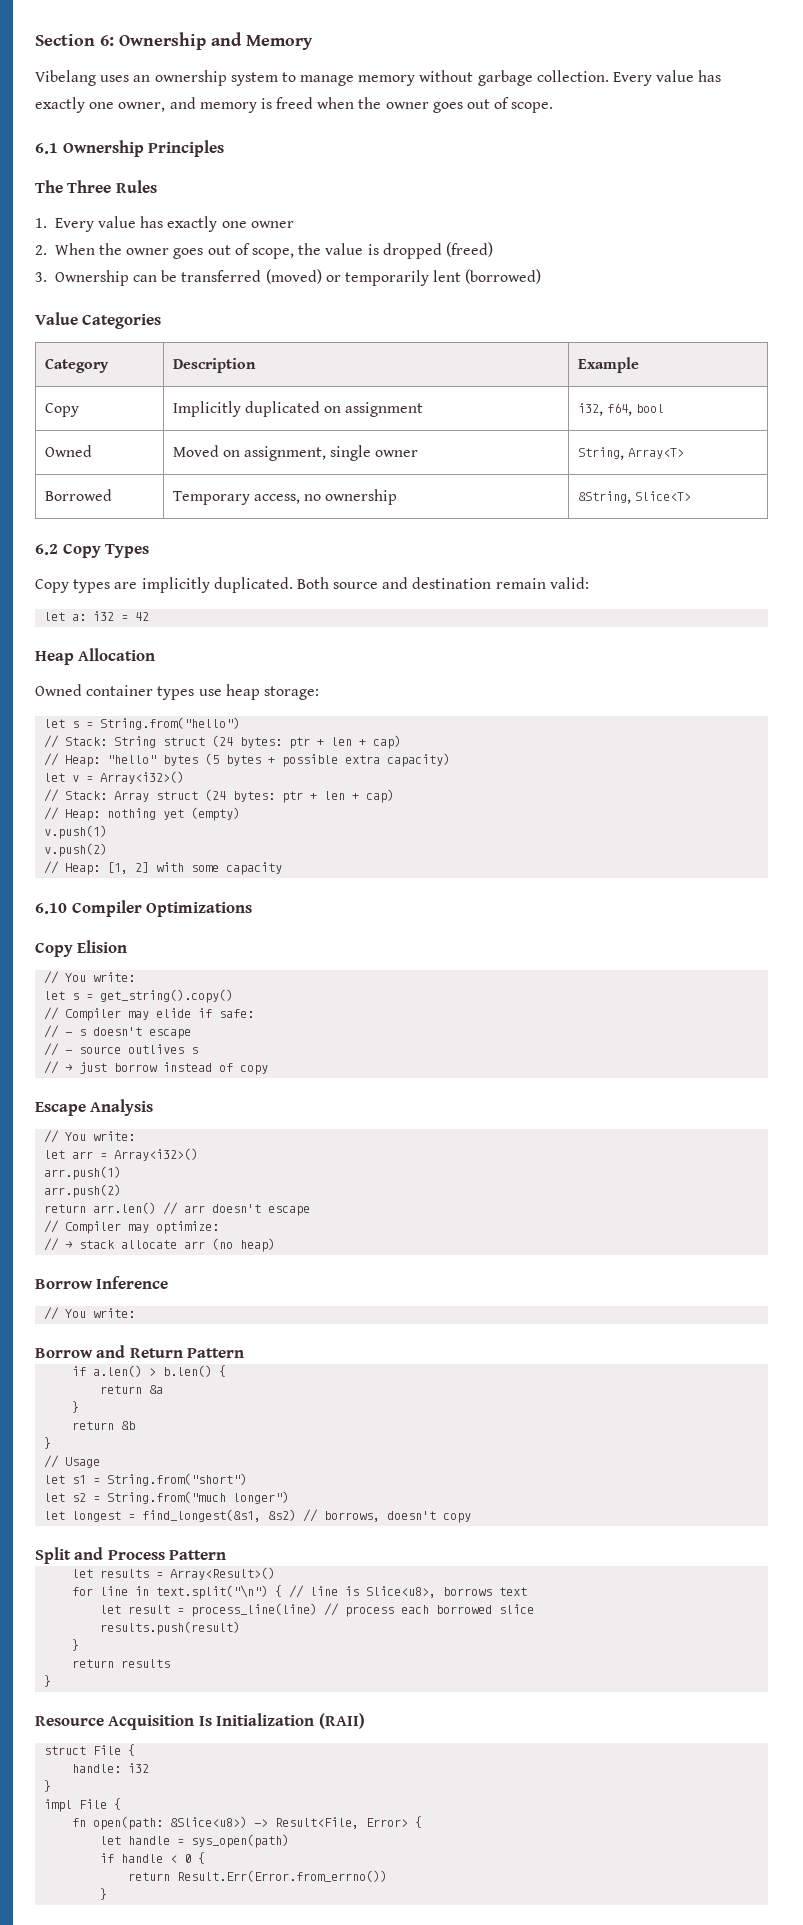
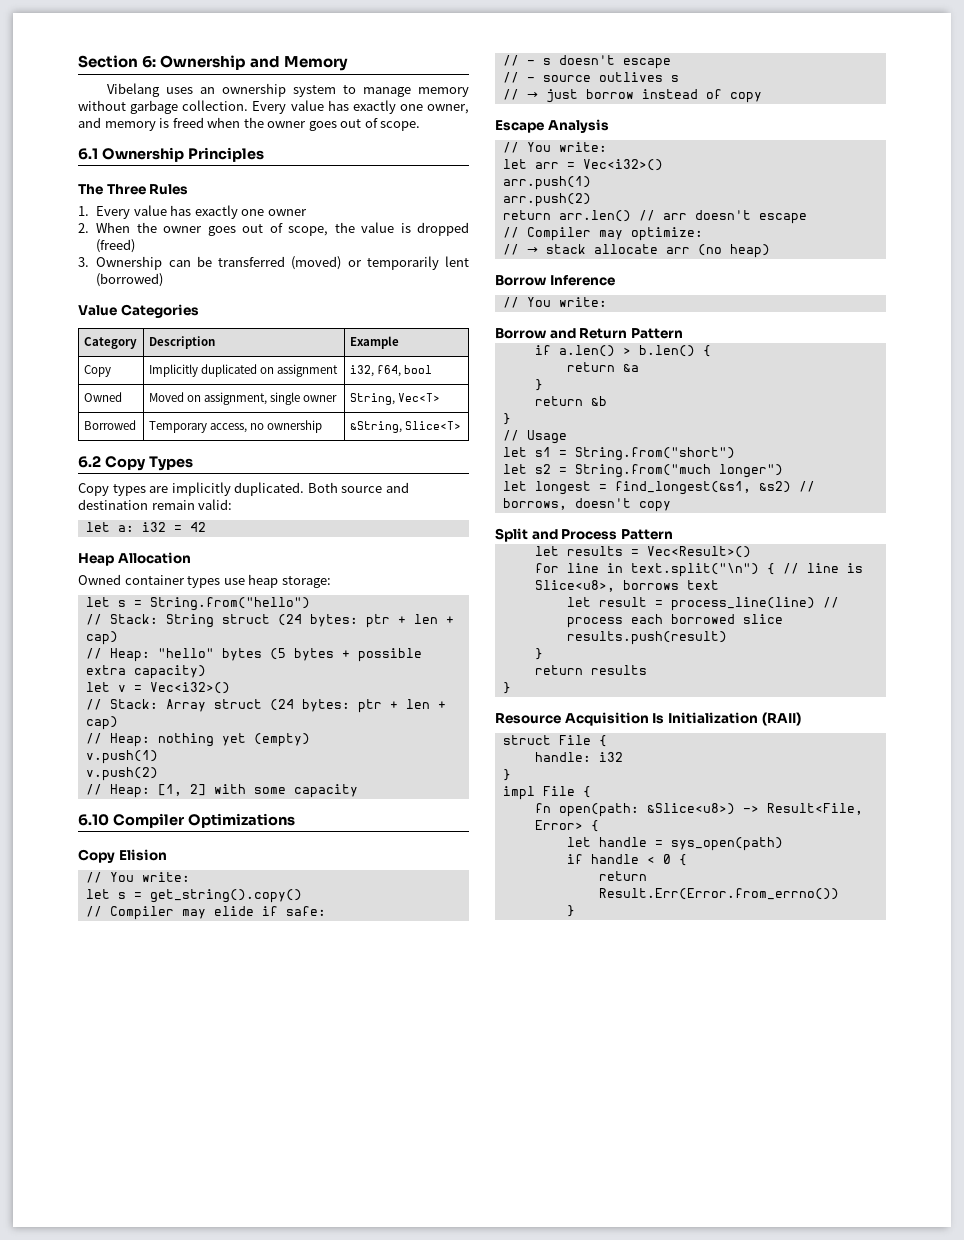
[627,448,684,459] Array<T> -> [397,393,440,402] Vec<T>
[100,771,185,784] Array<i32>() -> [149,682,230,694] Vec<i32>()
[114,1148,199,1161] Array<i32>() -> [582,159,663,171] Vec<i32>()
[170,1567,276,1580] Array<Result>() -> [646,546,751,558] Vec<Result>()

